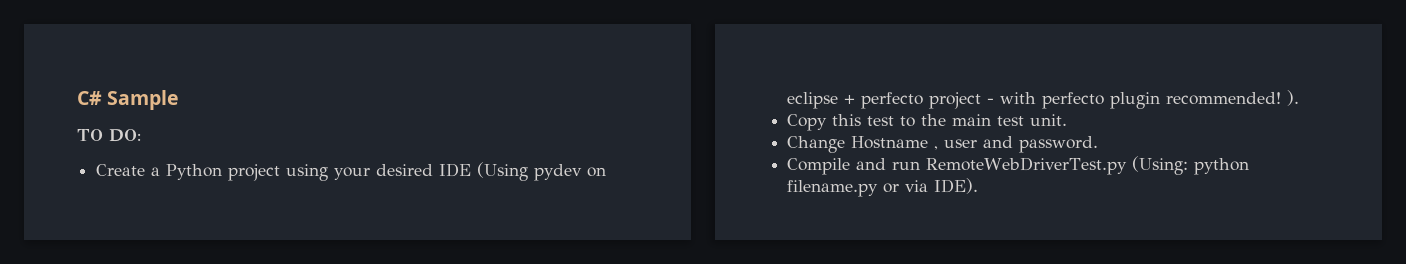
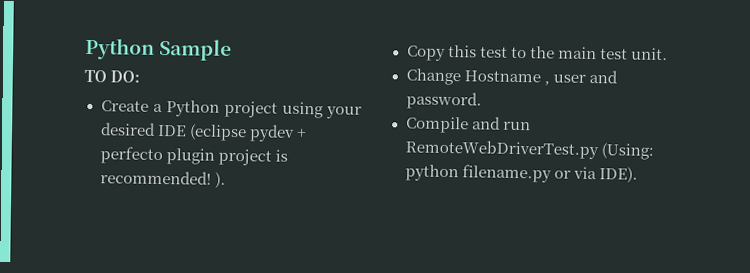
[77,91,102,105] C# -> [85,37,155,60] Python
[477,162,607,181] [787,92,1161,109] (Using pydev on eclipse + perfecto project - with perfecto plugin -> [188,123,307,142] [99,146,288,166] (eclipse pydev + perfecto plugin project is

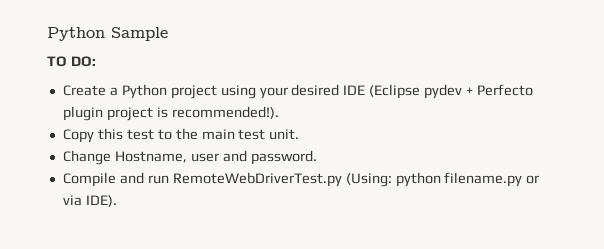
[188,123,247,142] (eclipse -> [369,84,421,99] (Eclipse
[99,146,163,165] perfecto -> [477,84,534,96] Perfecto
[99,170,226,188] recommended! ). -> [171,106,279,119] recommended!).
[463,70,550,86] Hostname , -> [114,151,187,163] Hostname,

